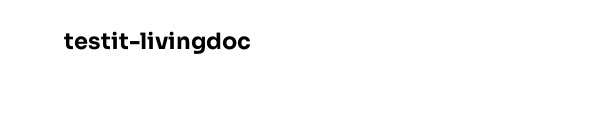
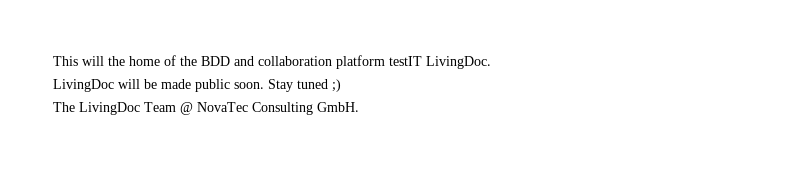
[64,31,251,54] testit-livingdoc -> [53,55,491,69] [53,79,341,92] [53,102,359,115] This will the home of the BDD and collaboration platform testIT LivingDoc. // LivingDoc will be made public soon. Stay tuned ;) // The LivingDoc Team @ NovaTec Consulting GmbH.

